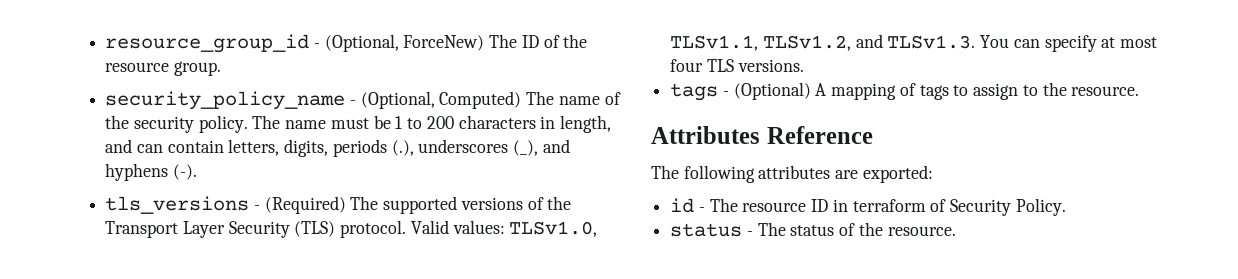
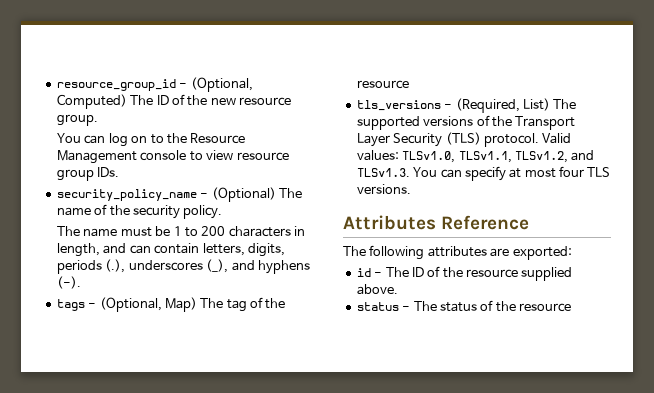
[403,34,588,51] ForceNew) The ID of the -> [56,94,236,109] Computed) The ID of the new
(221, 68) none -> [57,133,246,147] [57,150,289,164] [57,167,120,181] // You can log on to the Resource Management console to view resource group IDs.
[360,91,522,109] (Optional, Computed) -> [211,187,276,202] (Optional)
(248, 124) none -> (223, 212) //
(197, 172) none -> [56,297,286,312] [356,80,409,89] // tags - (Optional, Map) The tag of the resource
[264,196,346,214] (Required) -> [455,98,550,113] (Required, List)
[670,82,1140,101] // tags - (Optional) A mapping of tags to assign to the resource. -> (411, 189) none
[742,198,1066,216] resource ID in terraform of Security Policy. -> [411,266,573,281] [356,284,398,295] ID of the resource supplied above.
[887,226,956,236] resource. -> [519,303,571,312] resource

